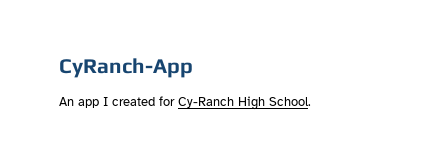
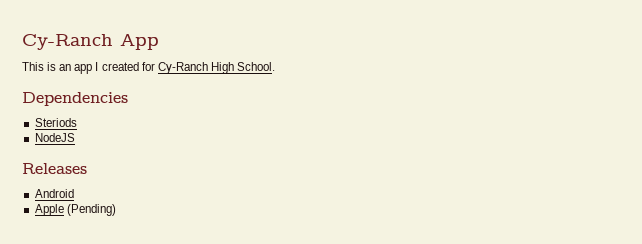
[59,58,193,78] [59,97,74,106] CyRanch-App // An -> [22,34,159,50] [22,62,72,71] Cy-Ranch App // This is an
(311, 101) none -> [22,92,128,106] [34,118,77,127] [34,133,75,142] [22,163,87,174] [34,189,74,198] [34,204,116,216] // Dependencies // Steriods // NodeJS // Releases // Android // Apple (Pending)

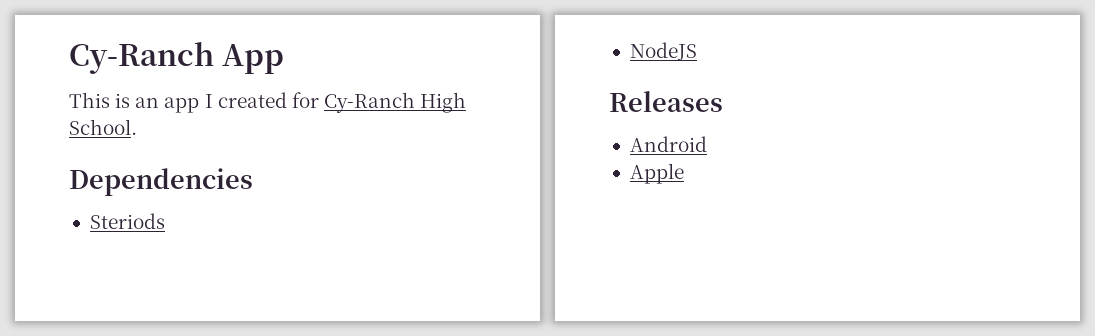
[66,204,116,216] (Pending) -> (684, 173) none

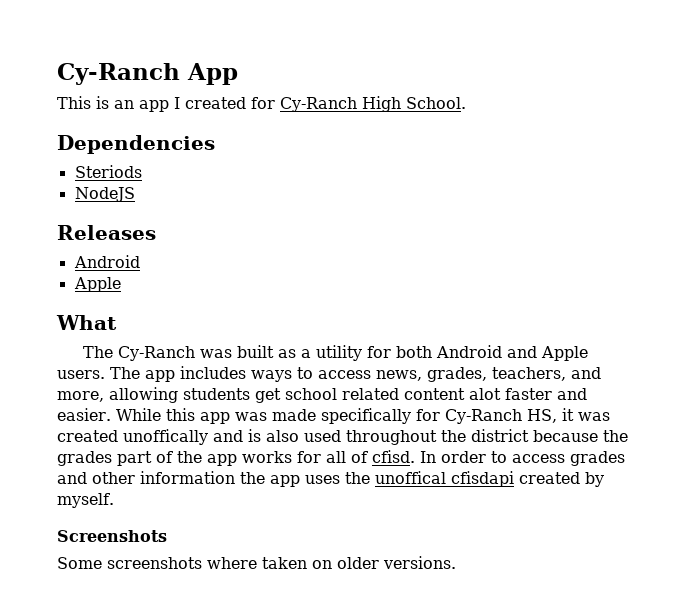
(684, 173) none -> [56,315,117,330] [82,345,588,361] [57,366,601,382] [57,387,587,403] [57,408,610,424] [57,429,628,445] [57,450,625,466] [57,471,604,487] [57,493,114,508] [57,530,167,542] [57,556,456,569] // What // The Cy-Ranch was built as a utility for both Android and Apple users. The app includes ways to access news, grades, teachers, and more, allowing students get school related content alot faster and easier. While this app was made specifically for Cy-Ranch HS, it was created unoffically and is also used throughout the district because the grades part of the app works for all of cfisd. In order to access grades and other information the app uses the unoffical cfisdapi created by myself. // Screenshots // Some screenshots where taken on older versions.

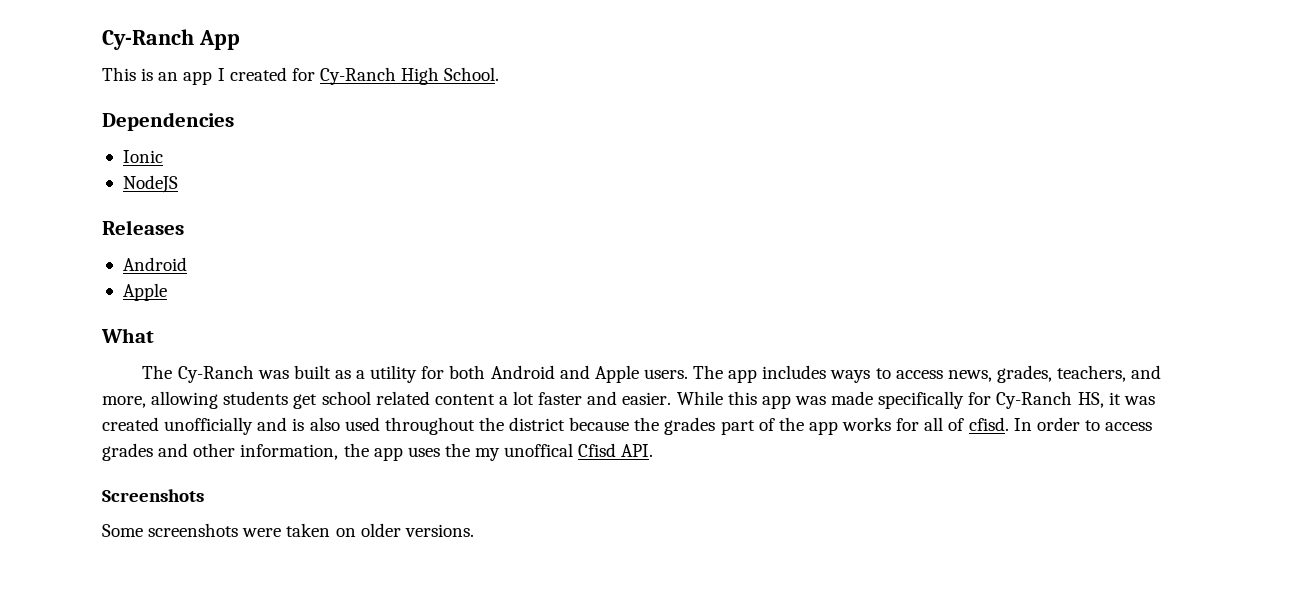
[74,165,142,178] Steriods -> [122,150,163,163] Ionic
[469,388,501,400] alot -> [498,391,535,405] a lot
[123,429,208,445] unoffically -> [164,417,254,435] unofficially
[140,471,235,484] information -> [240,444,339,460] information,
[375,471,604,487] [57,493,114,508] unoffical cfisdapi created by myself. -> [475,443,654,461] my unoffical Cfisd API.
[207,557,257,569] where -> [242,528,282,537] were

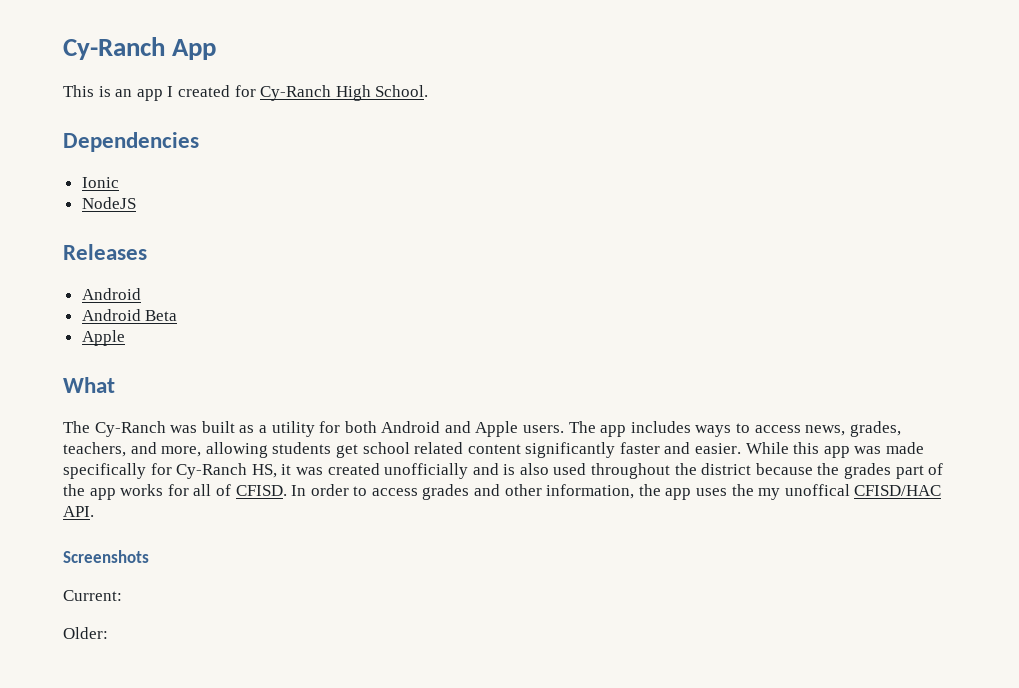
(187, 264) none -> [81,309,178,321] // Android Beta
[498,391,535,405] a lot -> [525,442,616,458] significantly
[968,417,1009,431] cfisd. -> [235,485,287,496] CFISD.
[578,443,617,457] Cfisd -> [854,485,942,496] CFISD/HAC
[102,523,474,537] Some screenshots were taken on older versions. -> [63,590,122,601] [63,627,108,639] Current: // Older:

